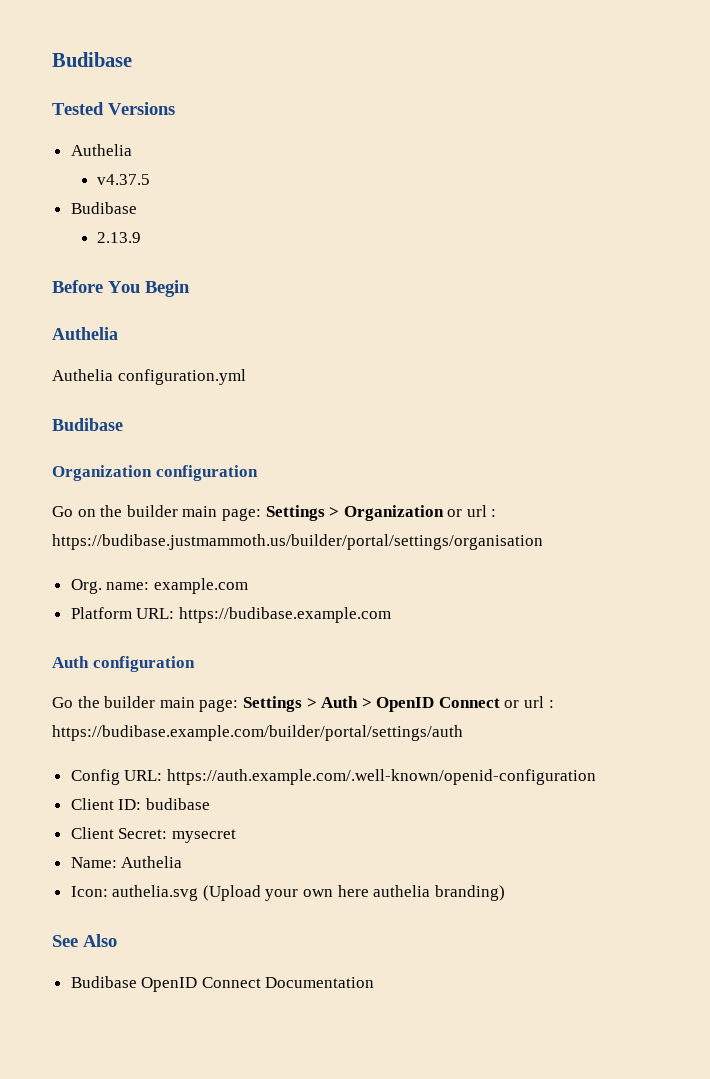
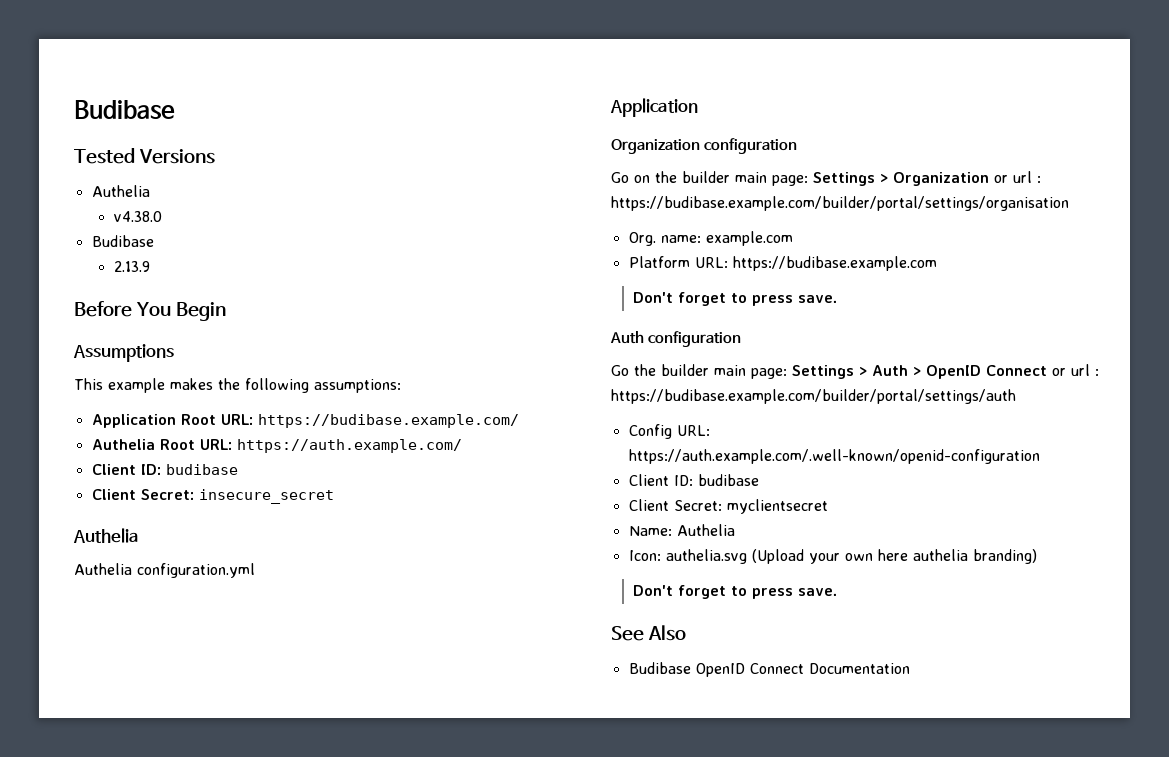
[97,174,151,185] v4.37.5 -> [113,211,162,222] v4.38.0
(190, 288) none -> [73,344,174,362] [74,378,401,393] [91,414,519,428] [91,439,462,453] [91,464,238,475] [91,489,334,504] // Assumptions // This example makes the following assumptions: // Application Root URL: https://budibase.example.com/ // Authelia Root URL: https://auth.example.com/ // Client ID: budibase // Client Secret: insecure_secret
[52,418,123,431] Budibase -> [610,98,698,117] Application
[52,534,543,550] https://budibase.justmammoth.us/builder/portal/settings/organisation -> [611,196,1069,211] https://budibase.example.com/builder/portal/settings/organisation
(391, 615) none -> [633,292,838,306] // Don't forget to press save.
[171,829,236,843] mysecret -> [726,499,828,514] myclientsecret
(505, 893) none -> [633,585,838,599] // Don't forget to press save.

